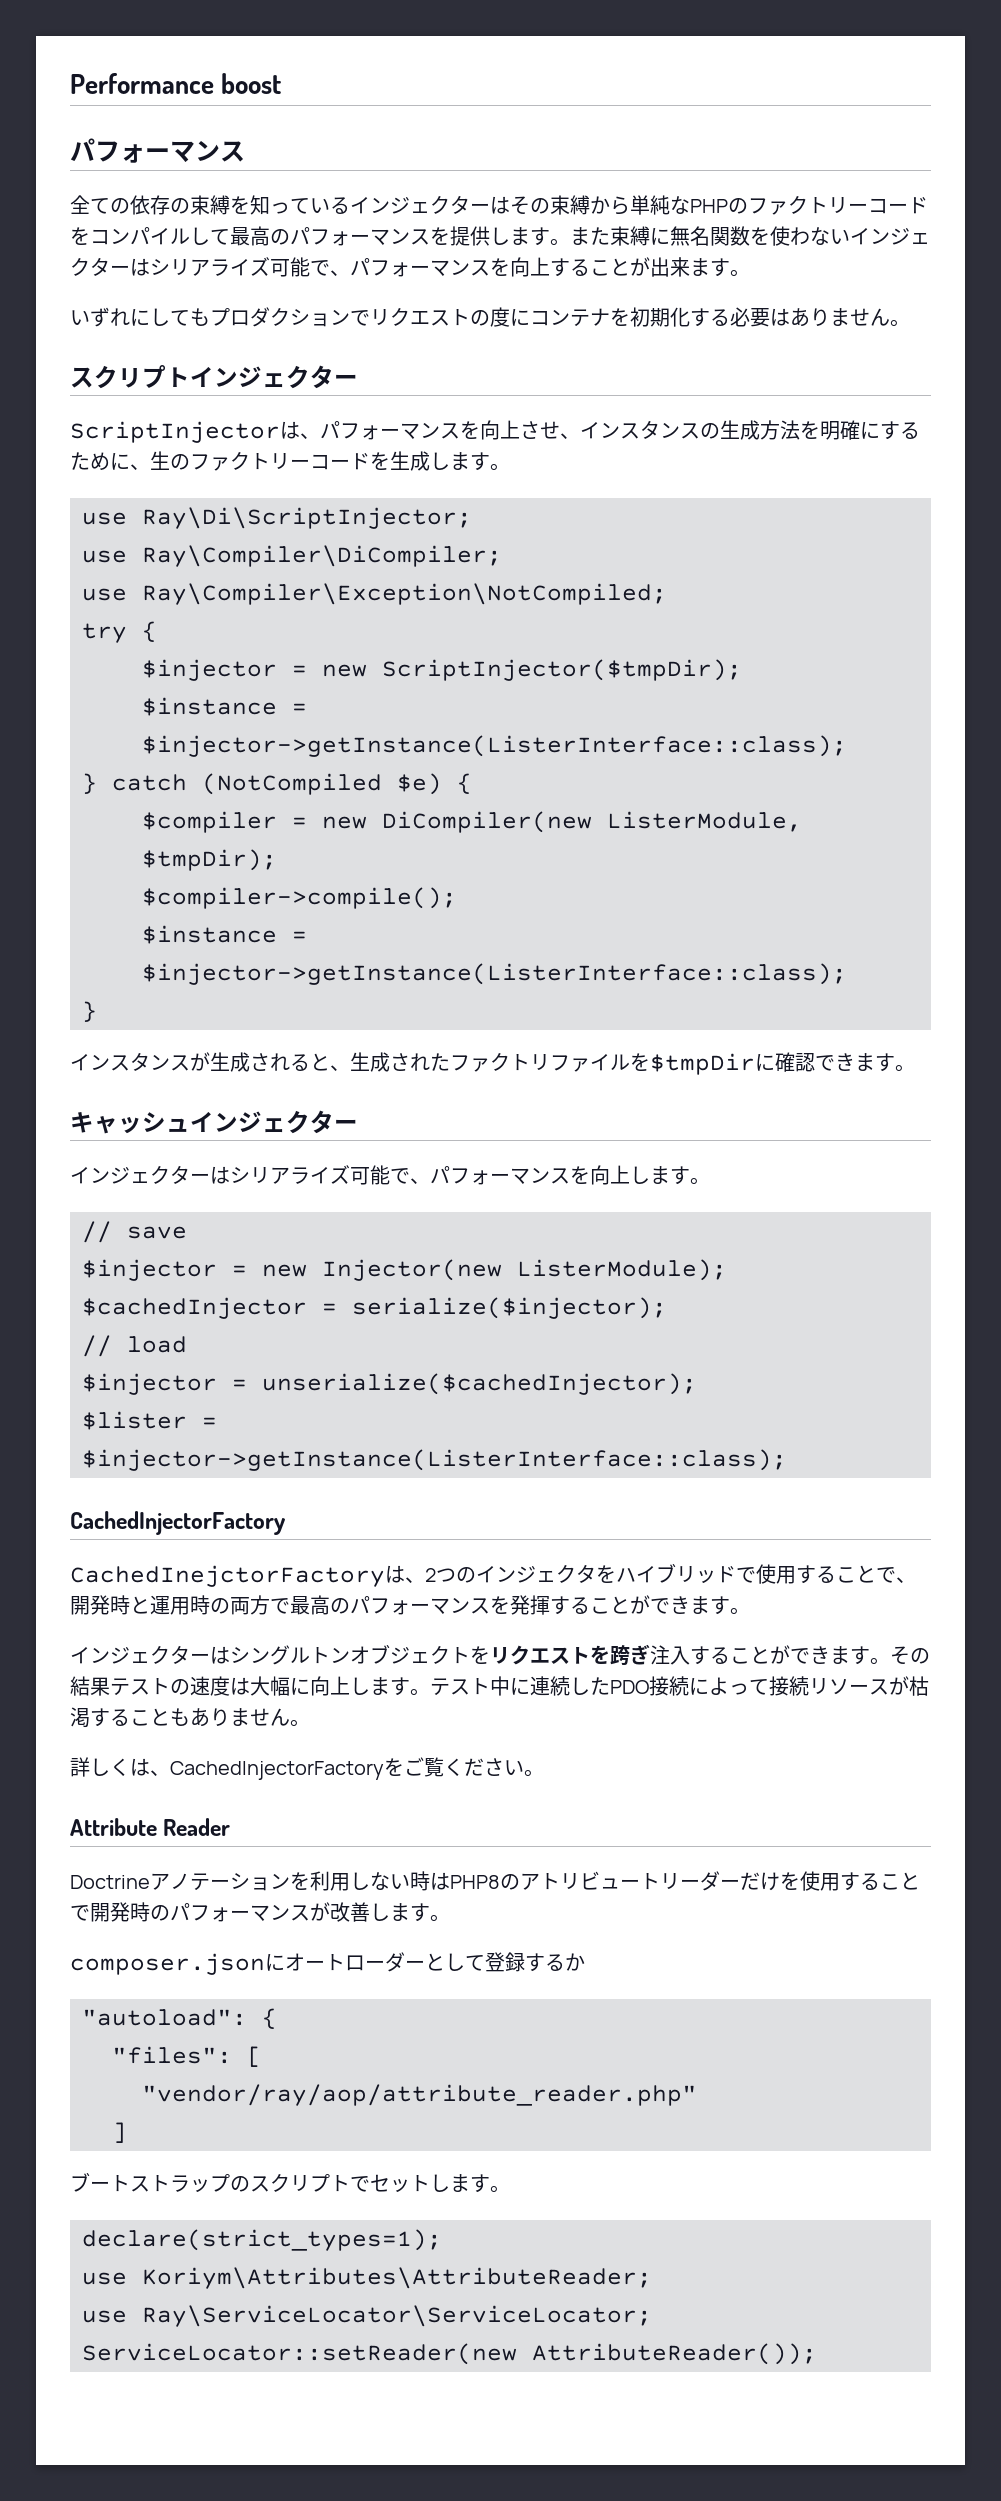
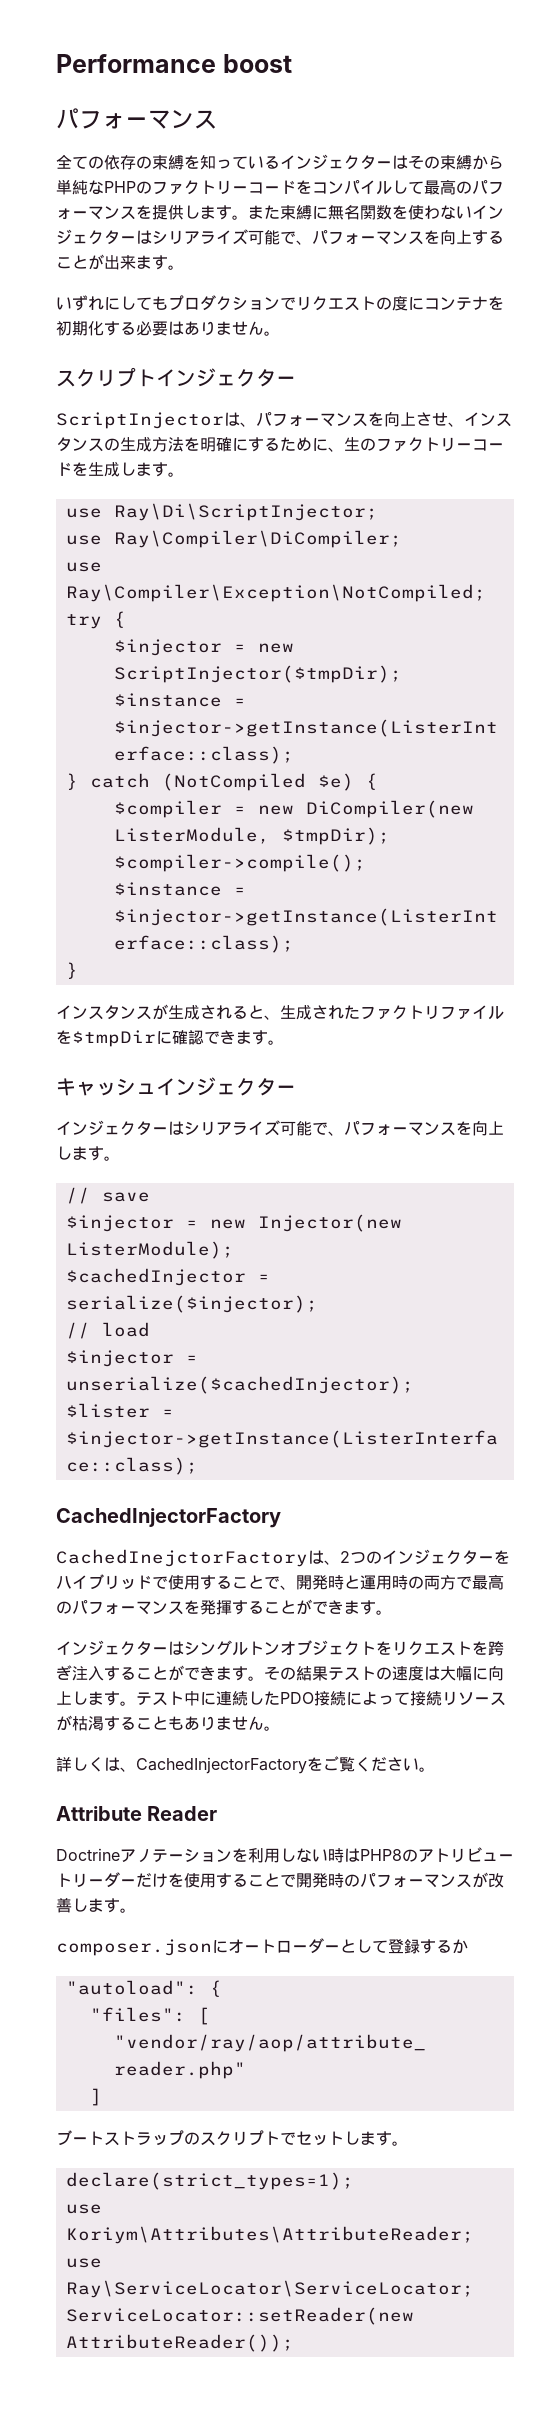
(596, 1573) none -> [478,1556,494,1563] ー

